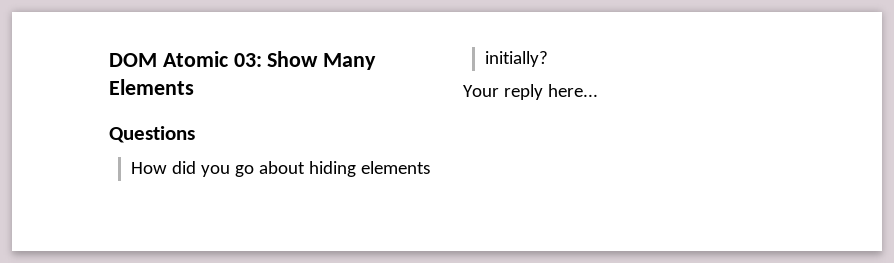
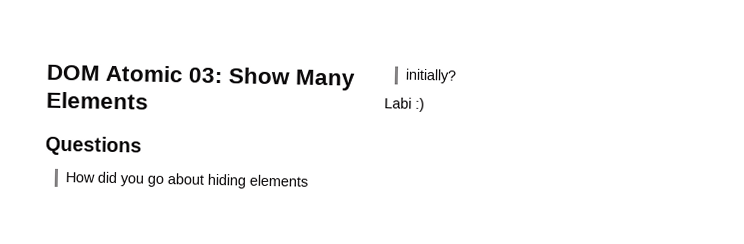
[463,84,598,100] Your reply here... -> [384,97,425,113] Labi :)

